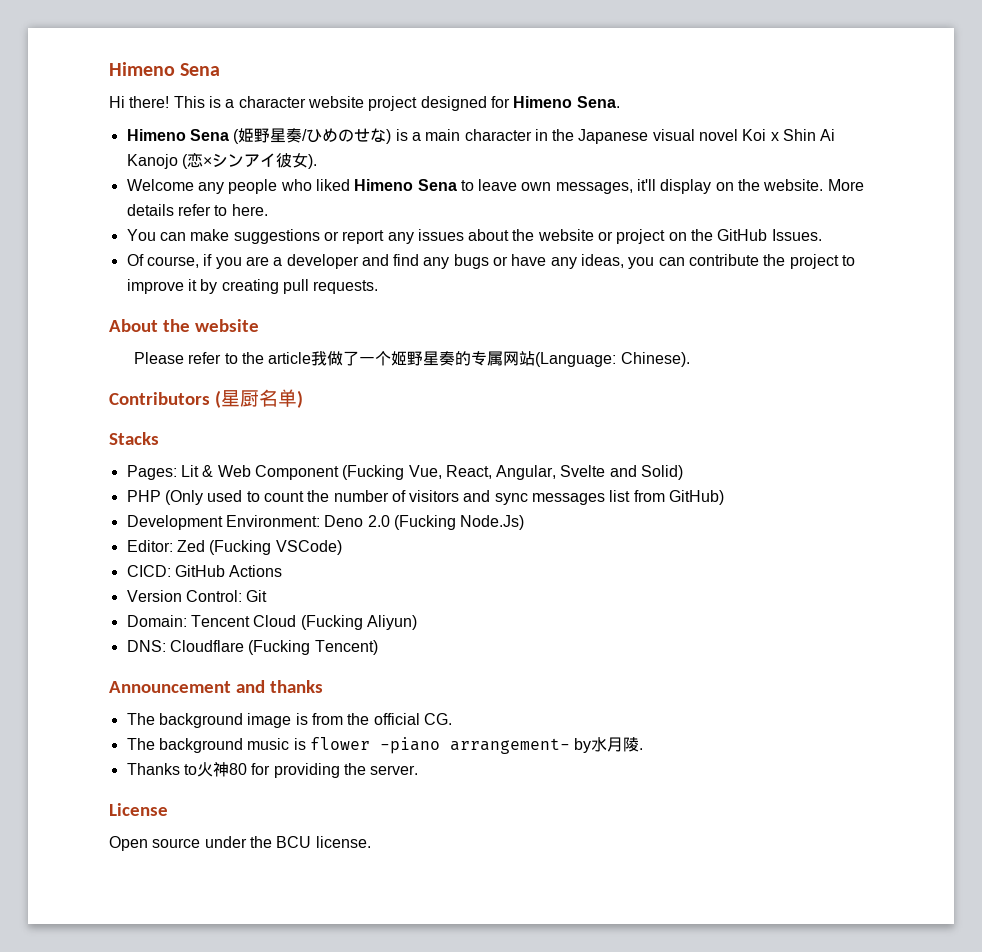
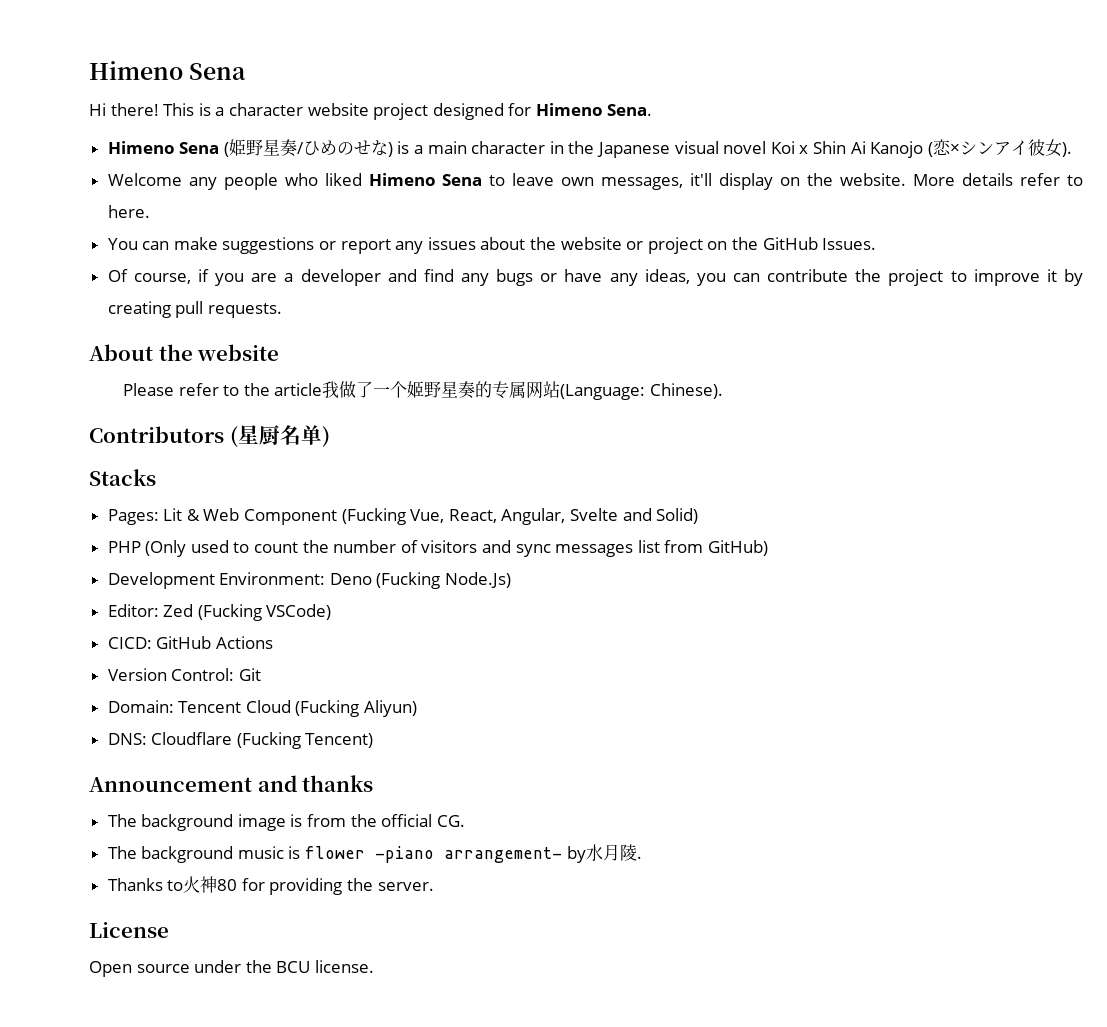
[367,515,390,527] 2.0 -> (372, 579) none

